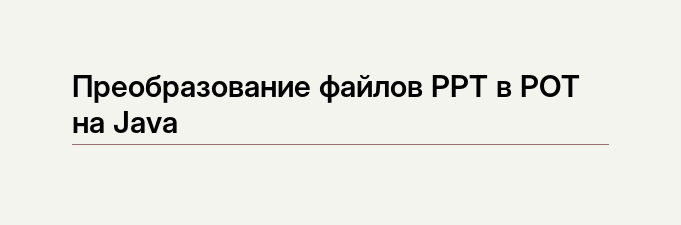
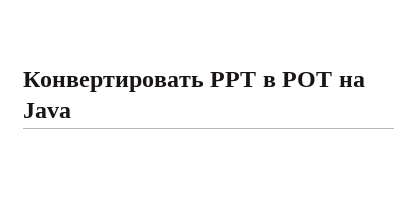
[72,75,424,103] Преобразование файлов -> [23,72,204,92] Конвертировать

